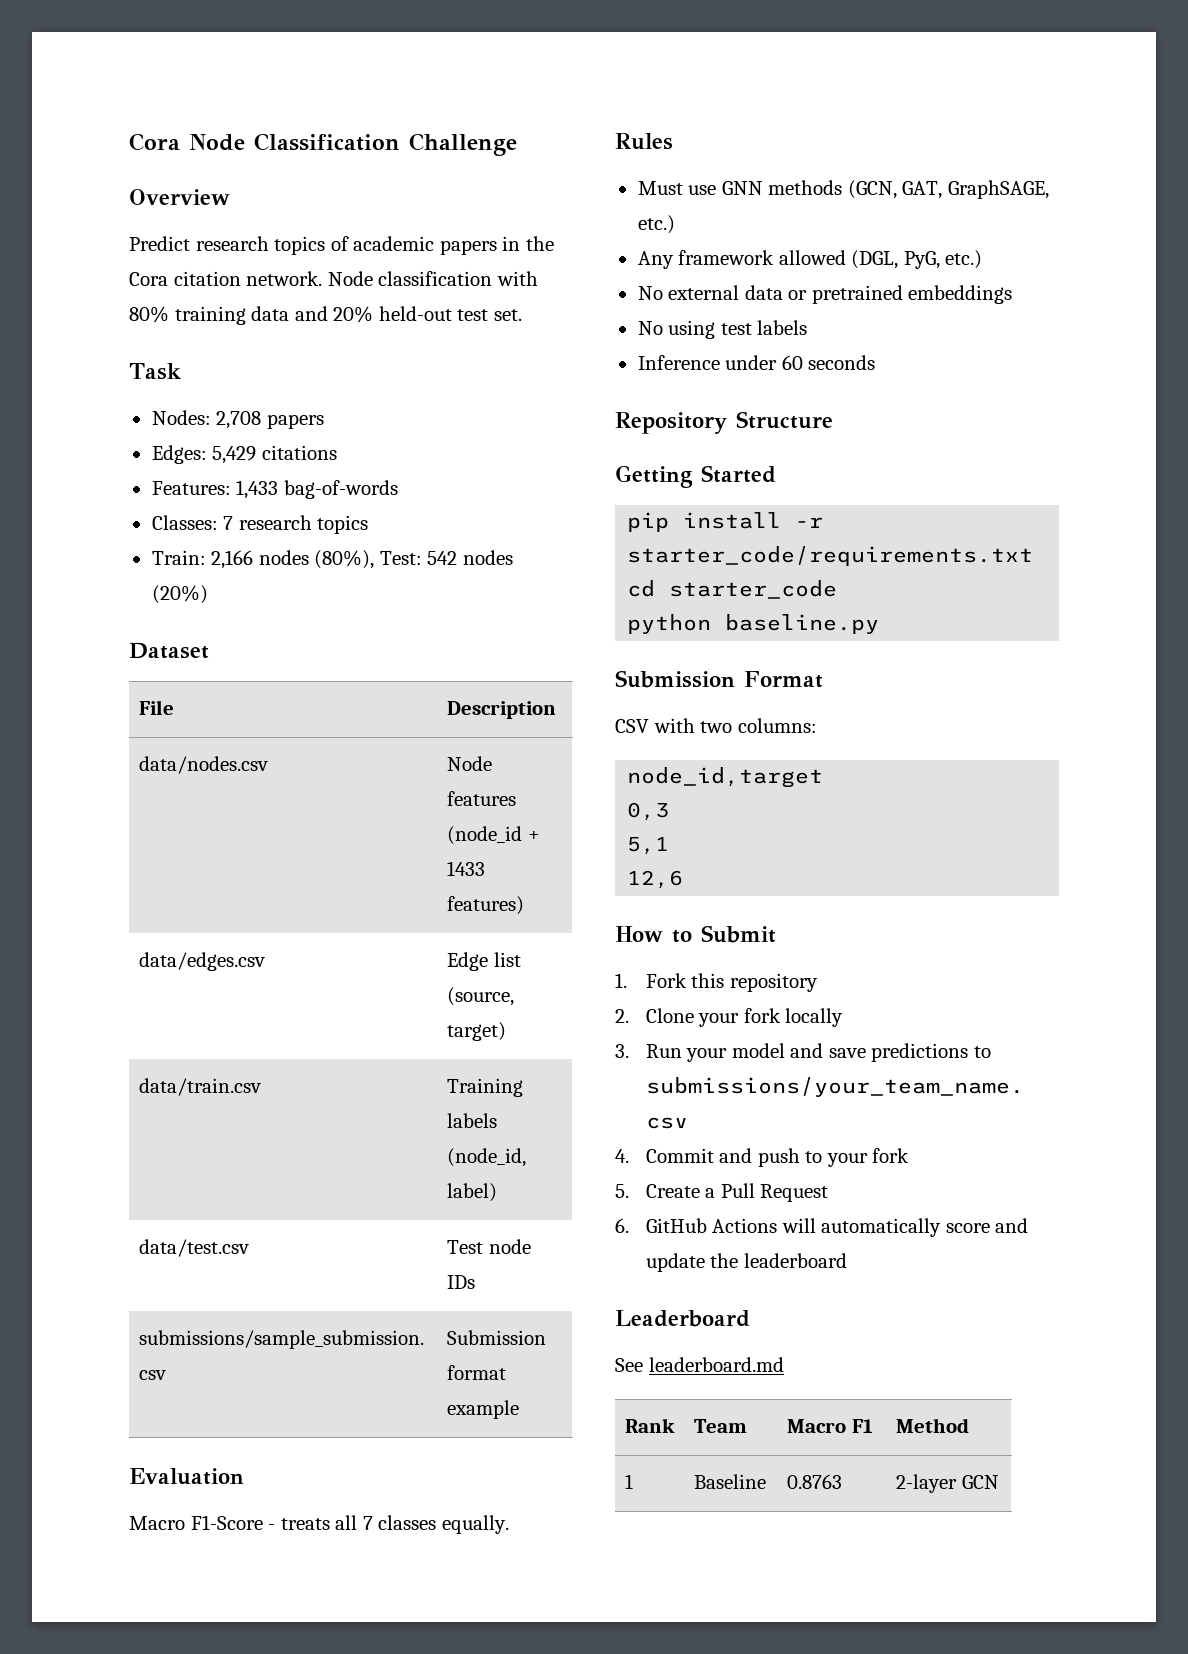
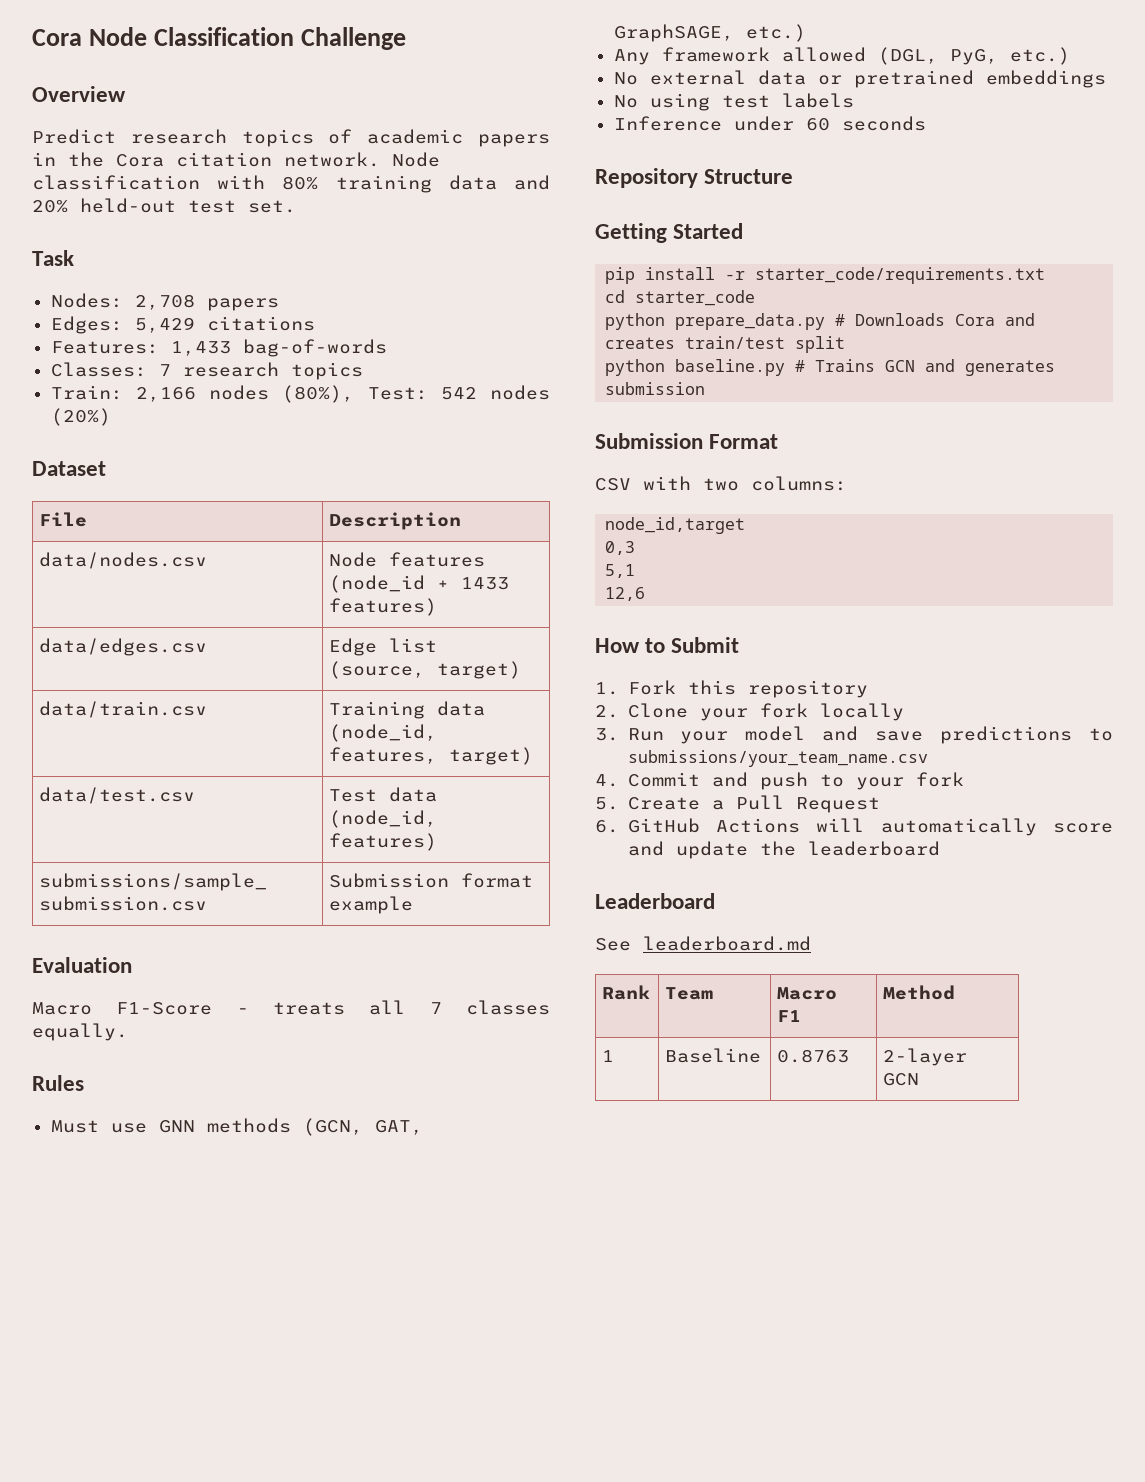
[446,1113,497,1128] [446,1148,526,1167] [446,1183,497,1202] labels (node_id, label) -> [437,701,486,716] [329,724,438,742] [329,747,534,765] data (node_id, features, target)
[488,1239,531,1254] [446,1275,475,1289] node IDs -> [389,787,438,802] [329,810,438,828] [329,833,438,851] data (node_id, features)
[725,614,880,634] baseline.py -> [675,313,1036,330] [605,336,846,353] [605,359,1056,376] [605,382,706,395] prepare_data.py # Downloads Cora and creates train/test split // python baseline.py # Trains GCN and generates submission

